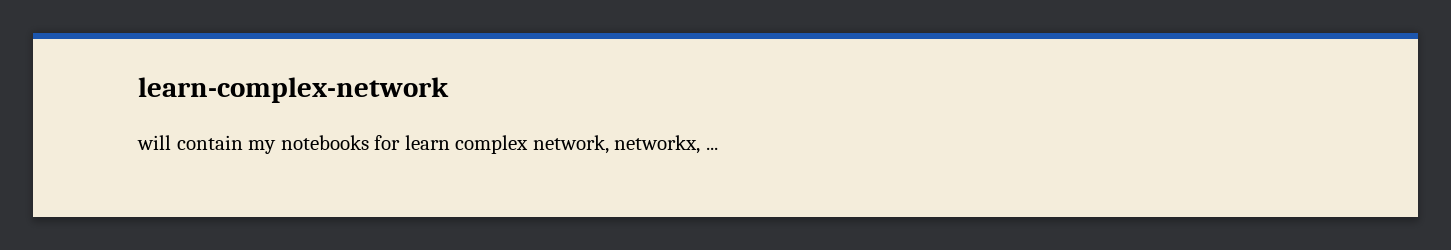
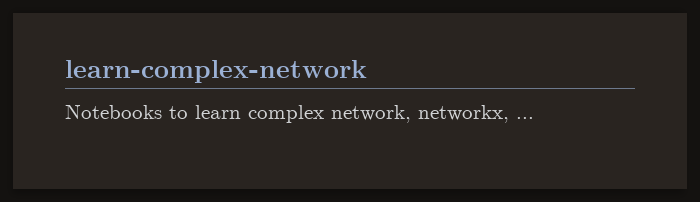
[137,135,401,154] will contain my notebooks for -> [65,104,188,119] Notebooks to

